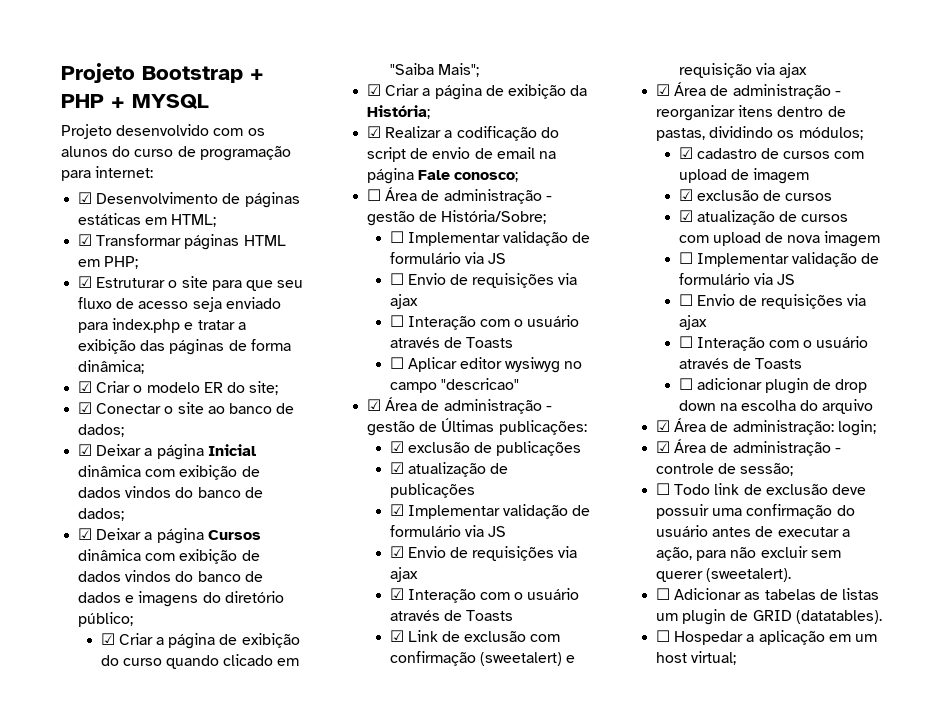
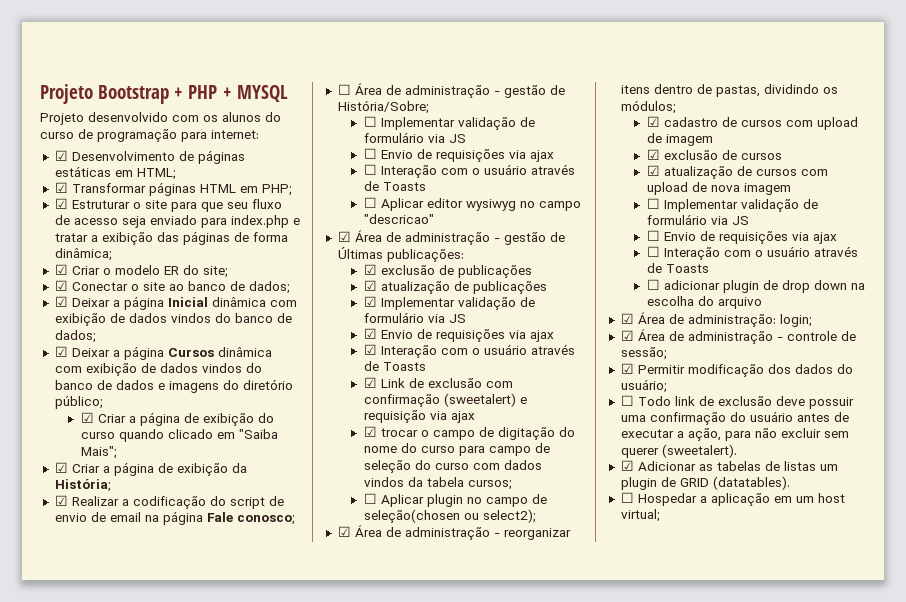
(808, 70) none -> [363,426,575,440] [363,443,550,456] [363,460,542,473] [363,477,512,490] [363,493,547,507] [363,509,536,523] // ☑ trocar o campo de digitação do nome do curso para campo de seleção do curso com dados vindos da tabela cursos; // ☐ Aplicar plugin no campo de seleção(chosen ou select2);
(794, 469) none -> [620,363,853,377] [620,379,667,393] // ☑ Permitir modificação dos dados do usuário;
[656,588,671,600] ☐ -> [620,460,634,471] ☑

